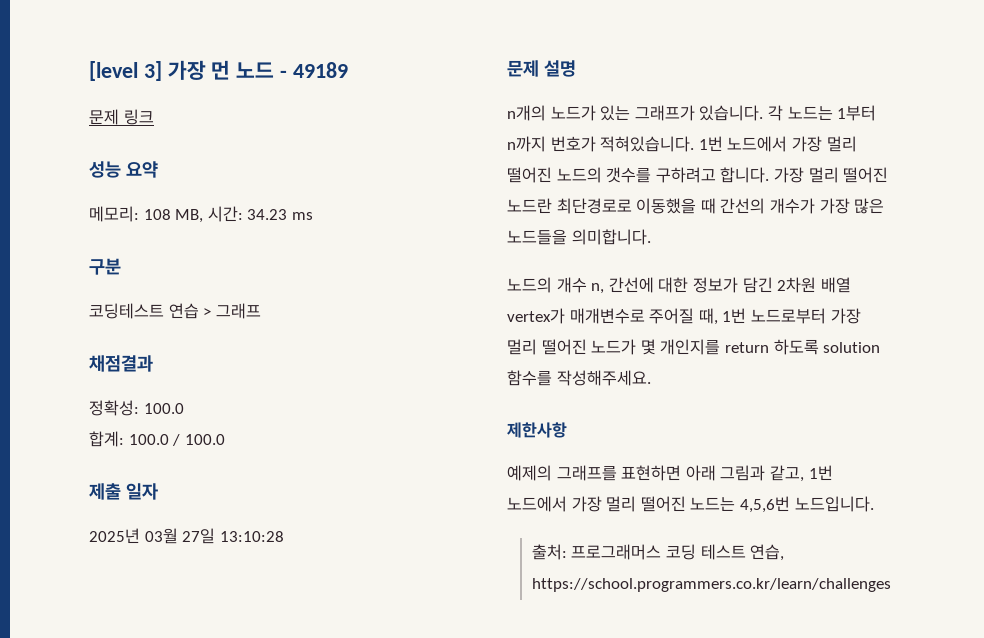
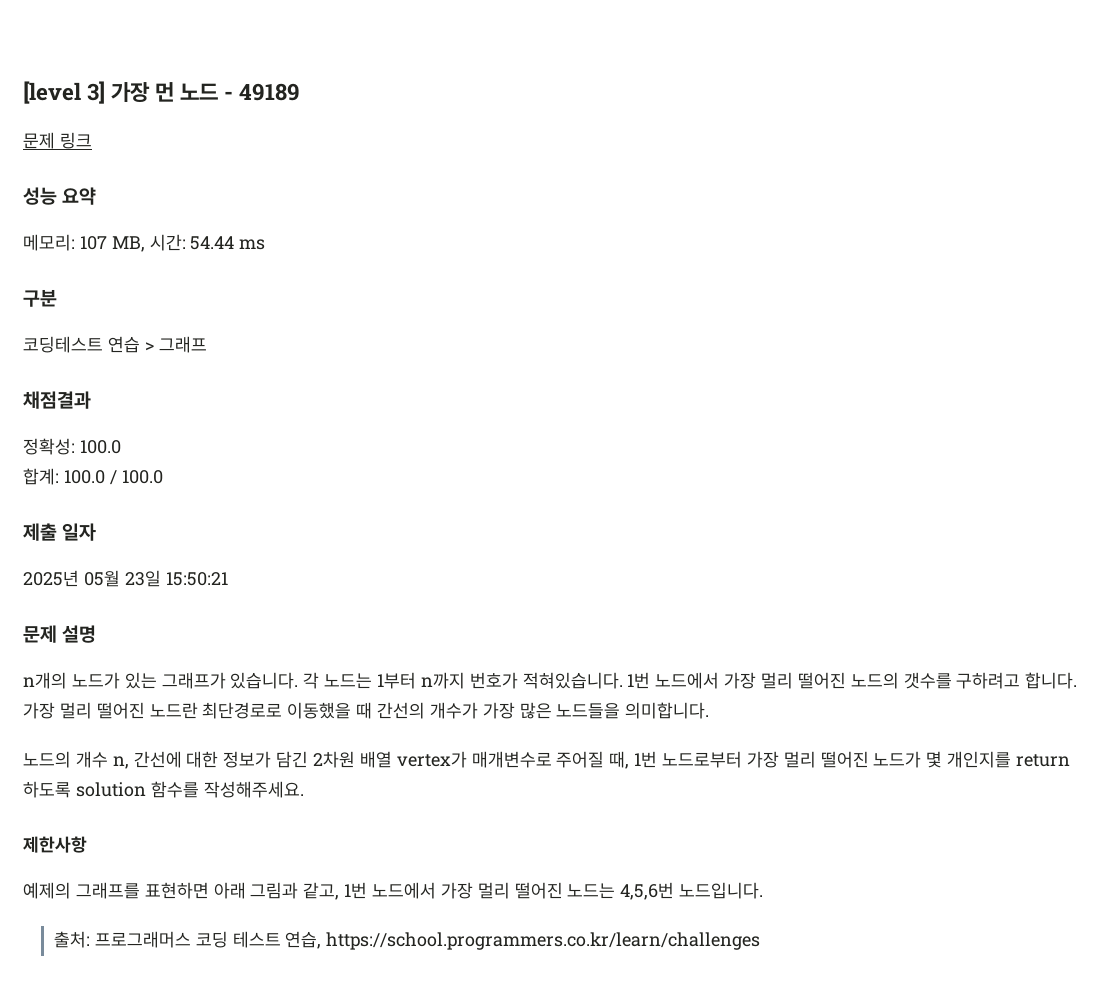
[143,209,171,220] 108 -> [79,236,107,250] 107
[247,209,288,220] 34.23 -> [190,236,235,250] 54.44
[144,528,284,544] 03월 27일 13:10:28 -> [83,570,228,587] 05월 23일 15:50:21

